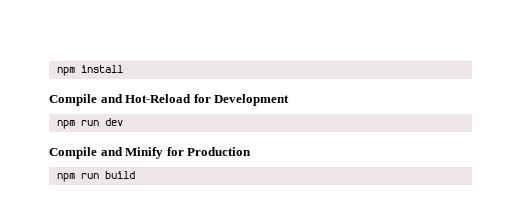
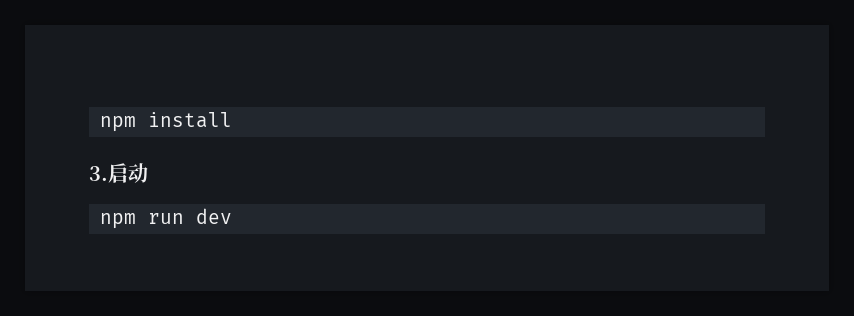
[49,94,290,106] [56,118,123,129] [49,147,252,159] [56,171,135,182] Compile and Hot-Reload for Development // npm run dev // Compile and Minify for Production // npm run build -> [89,163,148,183] [99,208,232,229] 3.启动 // npm run dev

